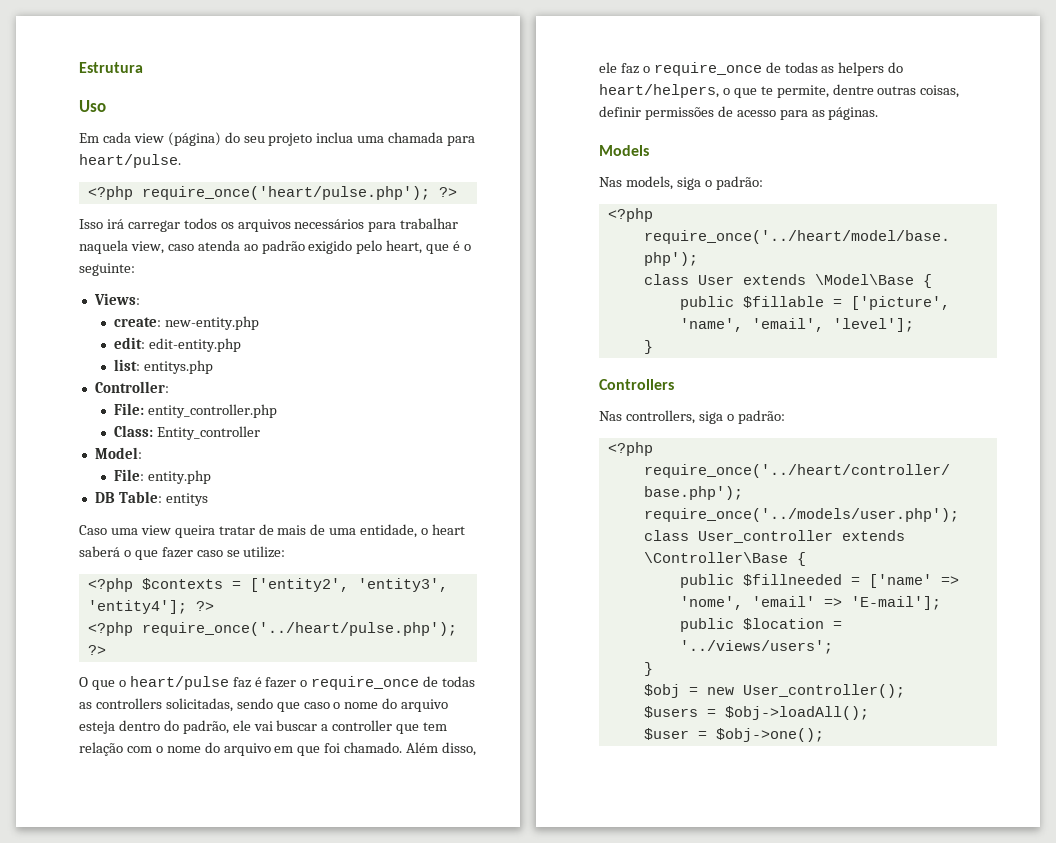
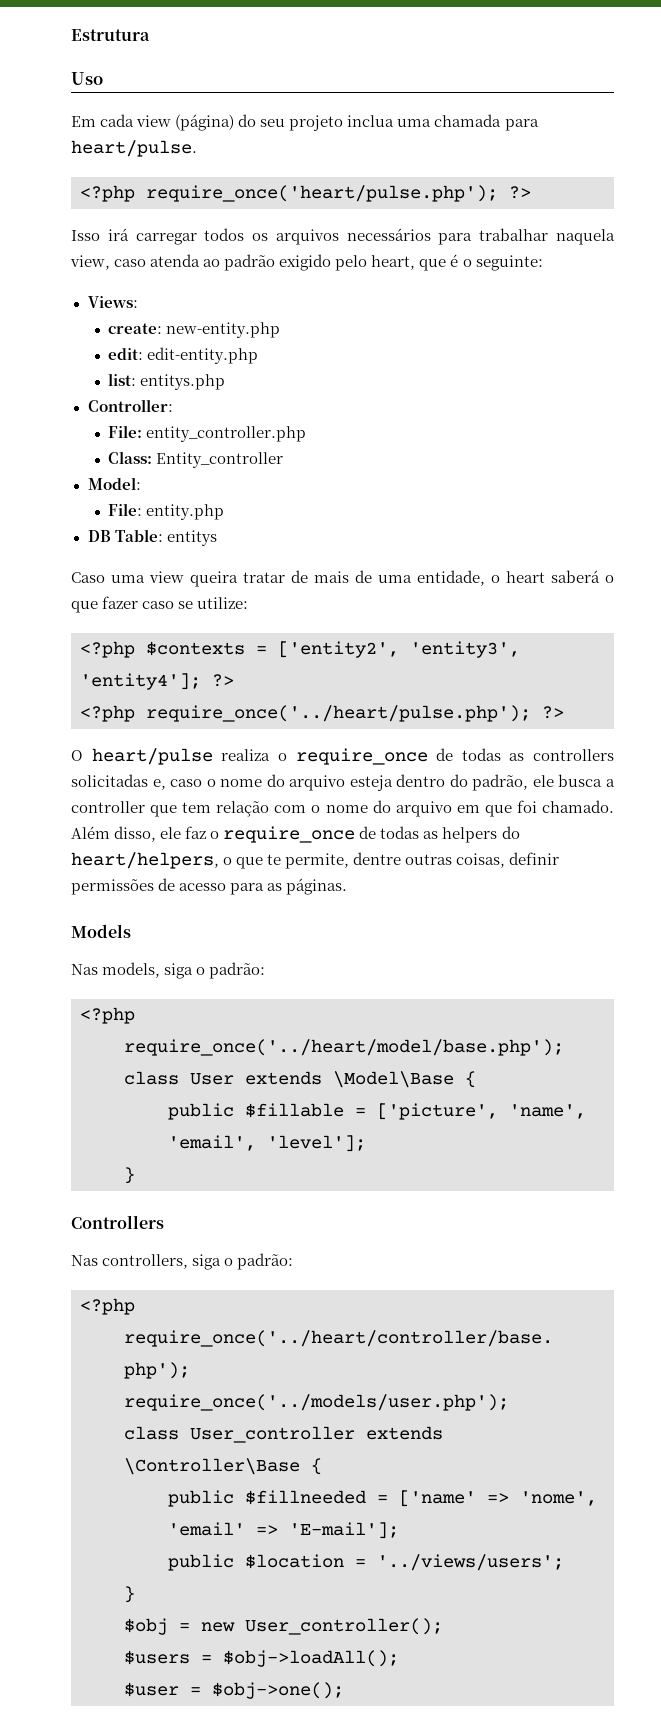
[91,676,297,690] que o heart/pulse faz é fazer -> [91,748,271,765] heart/pulse realiza
[165,698,300,712] solicitadas, sendo que -> [71,774,166,790] solicitadas e,
[253,720,318,731] vai buscar -> [558,774,603,787] busca

